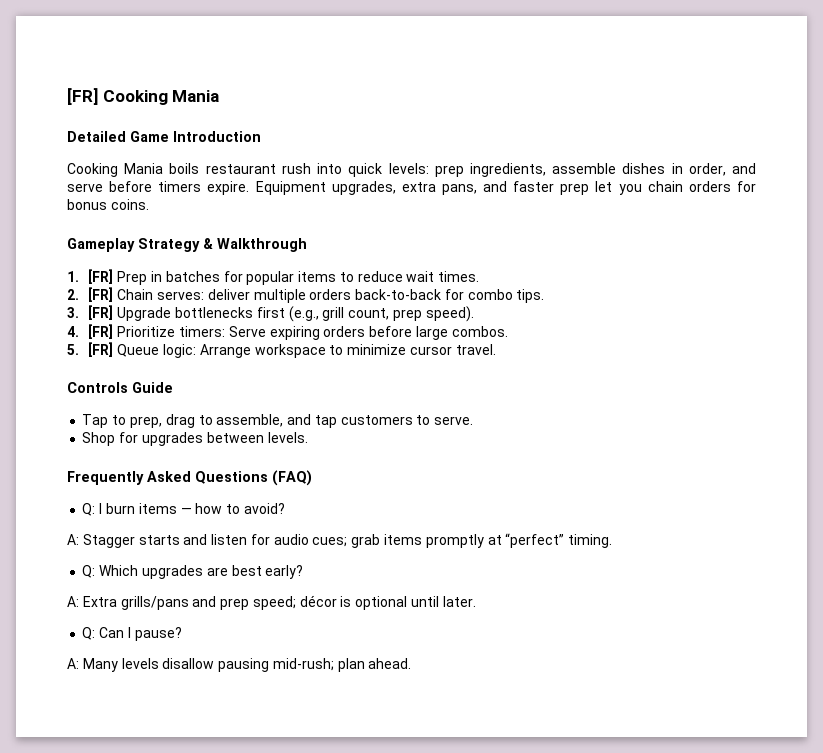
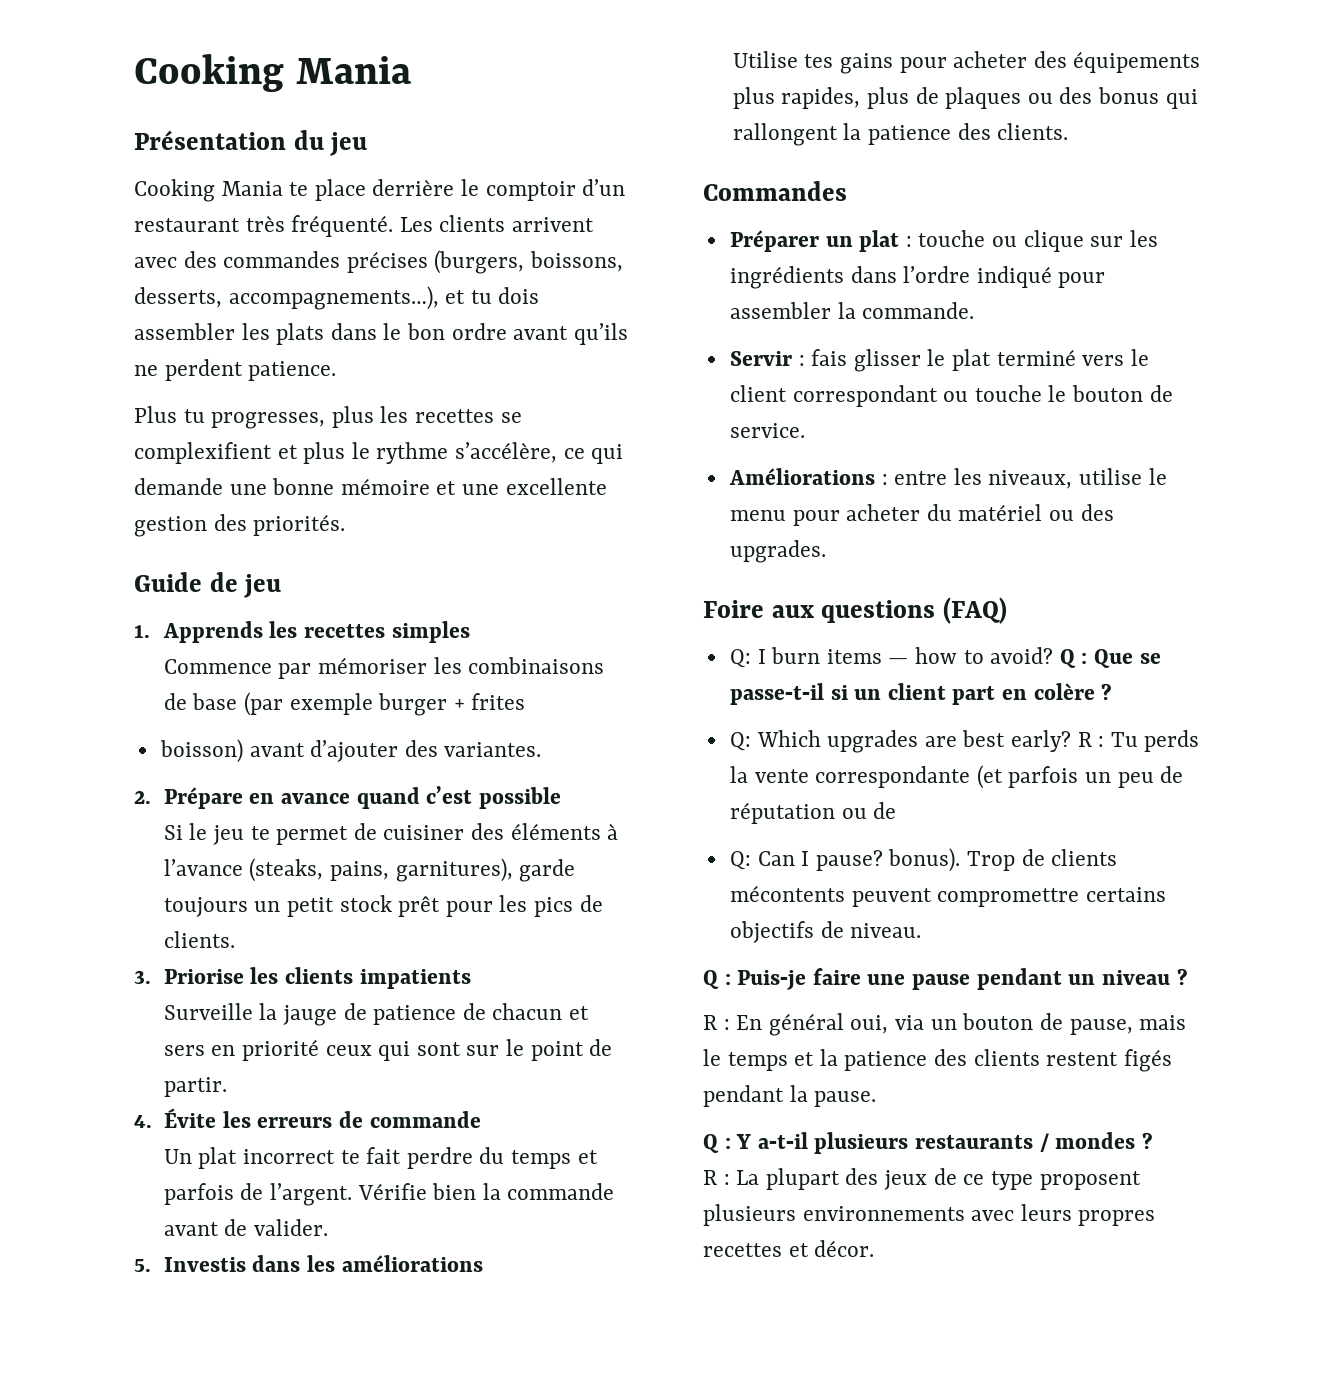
[67,88,98,105] [FR] -> (134, 73) none
[67,131,261,142] [67,163,756,177] [67,181,756,195] [67,199,149,210] [67,238,307,252] [67,269,480,285] [67,287,545,303] [67,305,474,322] [67,324,508,340] [67,342,496,358] [67,382,173,393] [82,414,474,428] [82,432,308,446] [67,471,268,485] Detailed Game Introduction // Cooking Mania boils restaurant rush into quick levels: prep ingredients, assemble dishes in order, and serve before timers expire. Equipment upgrades, extra pans, and faster prep let you chain orders for bonus coins. // Gameplay Strategy & Walkthrough // 1. [FR] Prep in batches for popular items to reduce wait times. // 2. [FR] Chain serves: deliver multiple orders back‑to‑back for combo tips. // 3. [FR] Upgrade bottlenecks first (e.g., grill count, prep speed). // 4. [FR] Prioritize timers: Serve expiring orders before large combos. // 5. [FR] Queue logic: Arrange workspace to minimize cursor travel. // Controls Guide // Tap to prep, drag to assemble, and tap customers to serve. // Shop for upgrades between levels. // Frequently Asked Questions -> [134,130,368,156] [134,179,626,202] [134,215,595,237] [134,250,624,274] [134,286,540,310] [134,323,628,345] [134,359,337,381] [134,406,522,429] [134,442,624,464] [134,478,607,495] [134,514,346,537] [134,572,282,598] [134,621,470,643] [163,657,605,679] [163,692,526,716] [159,739,542,763] [134,786,561,809] [163,823,619,845] [163,858,576,882] [163,895,603,917] [163,931,235,948] [134,967,471,989] [163,1003,590,1026] [163,1039,613,1061] [163,1077,227,1097] [134,1108,481,1128] [163,1147,598,1169] [163,1183,615,1206] [163,1219,328,1236] [134,1255,483,1272] [732,51,1201,74] [732,87,1198,109] [732,123,1069,146] [703,181,847,201] [729,230,1158,252] [729,266,1106,289] [729,302,975,319] [729,349,1149,372] [729,385,1173,407] [729,423,805,438] [728,468,1167,489] [729,504,1114,526] [729,540,826,563] [703,600,936,623] Présentation du jeu // Cooking Mania te place derrière le comptoir d’un restaurant très fréquenté. Les clients arrivent avec des commandes précises (burgers, boissons, desserts, accompagnements…), et tu dois assembler les plats dans le bon ordre avant qu’ils ne perdent patience. // Plus tu progresses, plus les recettes se complexifient et plus le rythme s’accélère, ce qui demande une bonne mémoire et une excellente gestion des priorités. // Guide de jeu // 1. Apprends les recettes simples // Commence par mémoriser les combinaisons de base (par exemple burger + frites // boisson) avant d’ajouter des variantes. // 2. Prépare en avance quand c’est possible // Si le jeu te permet de cuisiner des éléments à l’avance (steaks, pains, garnitures), garde toujours un petit stock prêt pour les pics de clients. // 3. Priorise les clients impatients // Surveille la jauge de patience de chacun et sers en priorité ceux qui sont sur le point de partir. // 4. Évite les erreurs de commande // Un plat incorrect te fait perdre du temps et parfois de l’argent. Vérifie bien la commande avant de valider. // 5. Investis dans les améliorations // Utilise tes gains pour acheter des équipements plus rapides, plus de plaques ou des bonus qui rallongent la patience des clients. // Commandes // Préparer un plat : touche ou clique sur les ingrédients dans l’ordre indiqué pour assembler la commande. // Servir : fais glisser le plat terminé vers le client correspondant ou touche le bouton de service. // Améliorations : entre les niveaux, utilise le menu pour acheter du matériel ou des upgrades. // Foire aux questions
[67,533,613,548] // A: Stagger starts and listen for audio cues; grab items promptly at “perfect” timing. -> [1059,649,1161,668] [729,683,1113,705] Q : Que se passe‑t‑il si un client part en colère ?
[67,595,476,610] [82,627,182,641] [67,658,412,672] // A: Extra grills/pans and prep speed; décor is optional until later. // Q: Can I pause? // A: Many levels disallow pausing mid‑rush; plan ahead. -> [1077,730,1200,752] [729,765,1184,789] [729,802,897,824] [729,848,1118,872] [729,885,1166,907] [729,921,922,943] [703,968,1188,990] [703,1013,1187,1036] [703,1049,1172,1072] [703,1085,877,1107] [703,1132,1153,1154] [703,1168,1141,1190] [703,1204,1156,1226] [703,1240,875,1257] R : Tu perds la vente correspondante (et parfois un peu de réputation ou de // Q: Can I pause? bonus). Trop de clients mécontents peuvent compromettre certains objectifs de niveau. // Q : Puis‑je faire une pause pendant un niveau ? // R : En général oui, via un bouton de pause, mais le temps et la patience des clients restent figés pendant la pause. // Q : Y a‑t‑il plusieurs restaurants / mondes ? // R : La plupart des jeux de ce type proposent plusieurs environnements avec leurs propres recettes et décor.

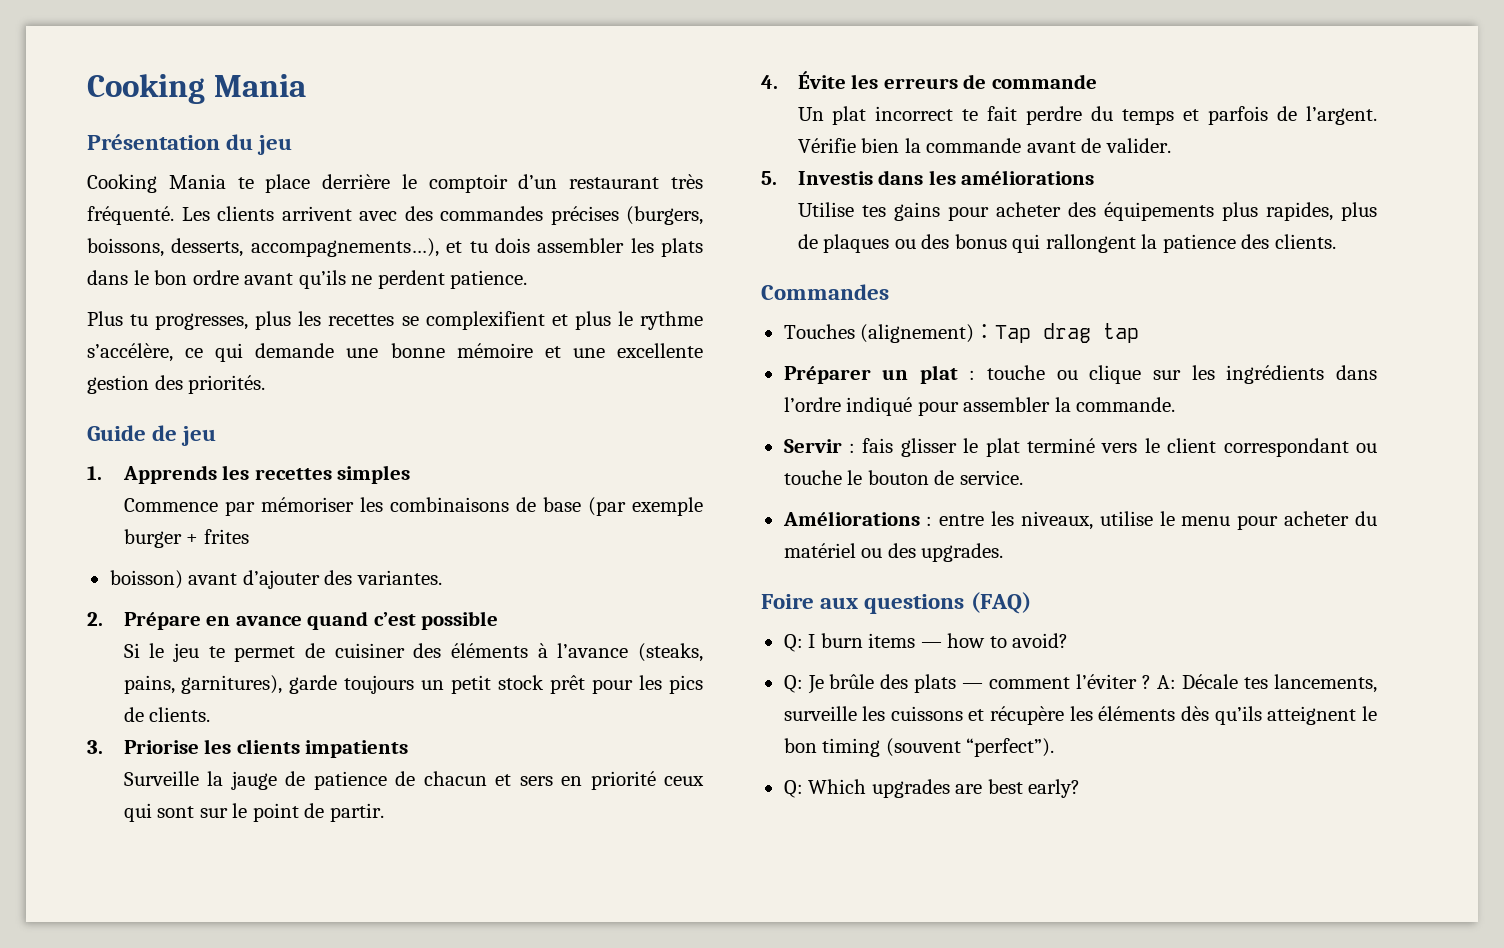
(847, 191) none -> [783,323,1140,343] // Touches (alignement)：Tap drag tap
[1059,649,1161,668] [729,683,1113,705] Q : Que se passe‑t‑il si un client part en colère ? -> [783,674,1377,694] [783,706,1377,725] [783,738,1055,757] // Q: Je brûle des plats — comment l’éviter ? A: Décale tes lancements, surveille les cuissons et récupère les éléments dès qu’ils atteignent le bon timing (souvent “perfect”).
[1077,730,1200,752] [729,765,1184,789] [729,802,897,824] [729,848,1118,872] [729,885,1166,907] [729,921,922,943] [703,968,1188,990] [703,1013,1187,1036] [703,1049,1172,1072] [703,1085,877,1107] [703,1132,1153,1154] [703,1168,1141,1190] [703,1204,1156,1226] [703,1240,875,1257] R : Tu perds la vente correspondante (et parfois un peu de réputation ou de // Q: Can I pause? bonus). Trop de clients mécontents peuvent compromettre certains objectifs de niveau. // Q : Puis‑je faire une pause pendant un niveau ? // R : En général oui, via un bouton de pause, mais le temps et la patience des clients restent figés pendant la pause. // Q : Y a‑t‑il plusieurs restaurants / mondes ? // R : La plupart des jeux de ce type proposent plusieurs environnements avec leurs propres recettes et décor. -> (1081, 788) none

